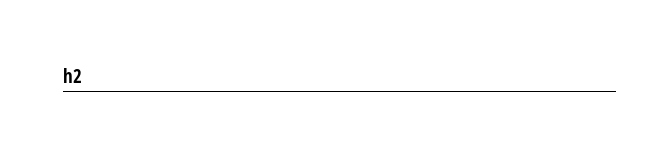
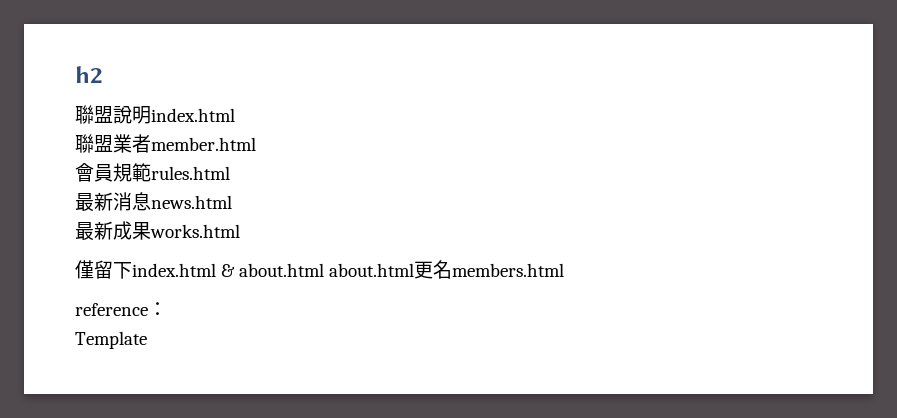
(82, 75) none -> [75,105,235,124] [75,134,256,153] [75,163,230,182] [75,192,232,211] [75,221,240,240] [75,260,565,279] [75,302,167,316] [75,331,147,349] // 聯盟說明index.html // 聯盟業者member.html // 會員規範rules.html // 最新消息news.html // 最新成果works.html // 僅留下index.html & about.html about.html更名members.html // reference： // Template

